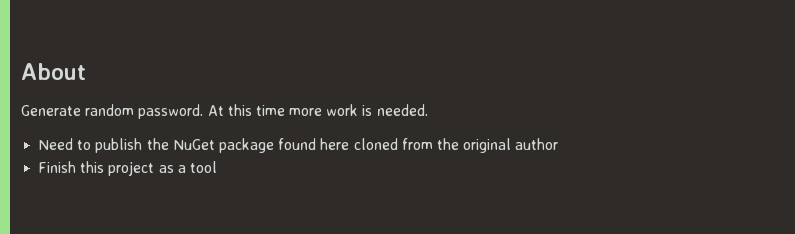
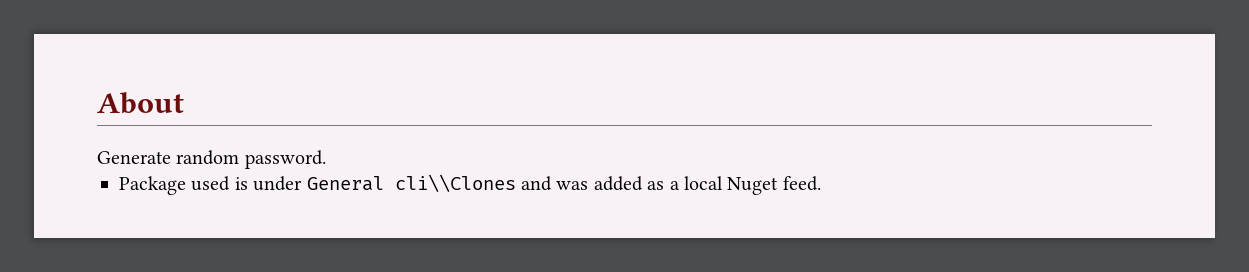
[207,104,428,116] [38,138,559,153] [38,161,217,176] At this time more work is needed. // Need to publish the NuGet package found here cloned from the original author // Finish this project as a tool -> [119,174,821,195] // Package used is under General cli\\Clones and was added as a local Nuget feed.

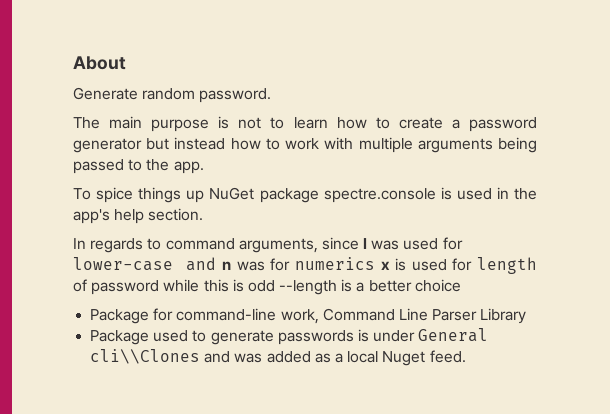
(326, 159) none -> [73,116,537,132] [73,137,537,153] [73,159,204,174] [73,187,537,203] [73,208,204,224] [73,237,463,253] [73,257,537,274] [73,279,461,295] [90,308,527,324] // The main purpose is not to learn how to create a password generator but instead how to work with multiple arguments being passed to the app. // To spice things up NuGet package spectre.console is used in the app's help section. // In regards to command arguments, since l was used for lower-case and n was for numerics x is used for length of password while this is odd --length is a better choice // Package for command-line work, Command Line Parser Library
(231, 183) none -> [192,330,354,345] to generate passwords

